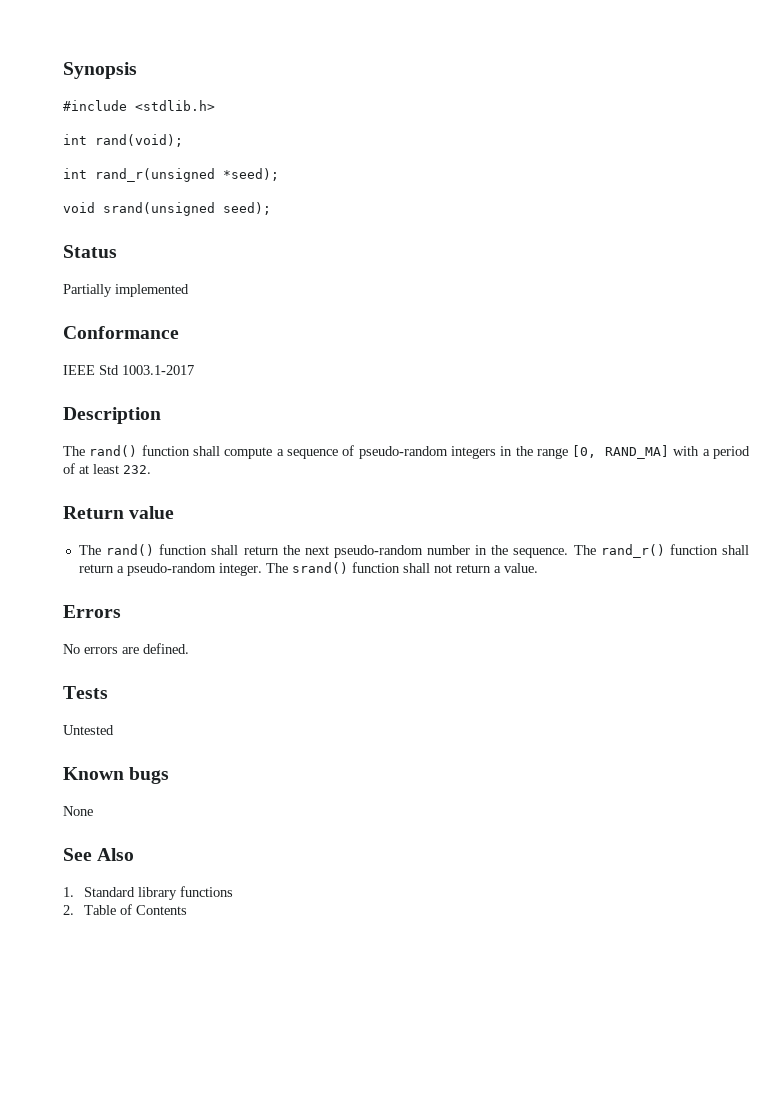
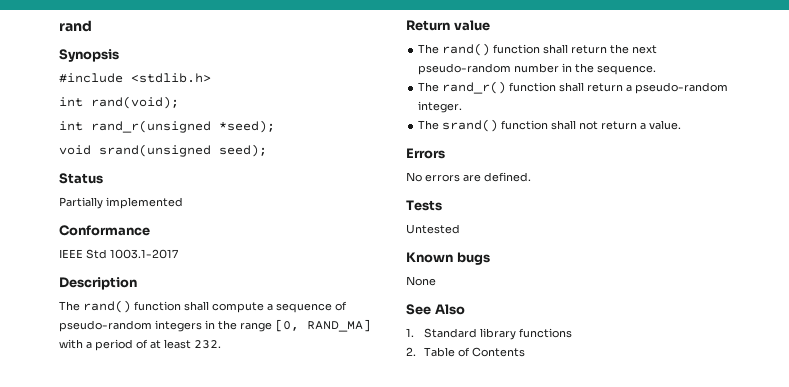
(63, 70) none -> [59,20,92,32] rand //
(569, 553) none -> (657, 70) //
(262, 569) none -> (463, 107) //

